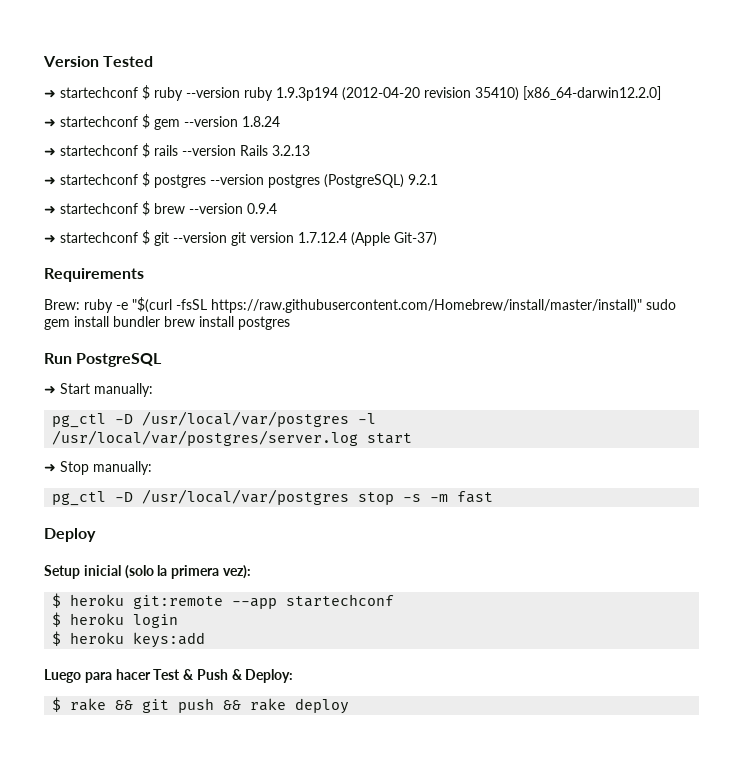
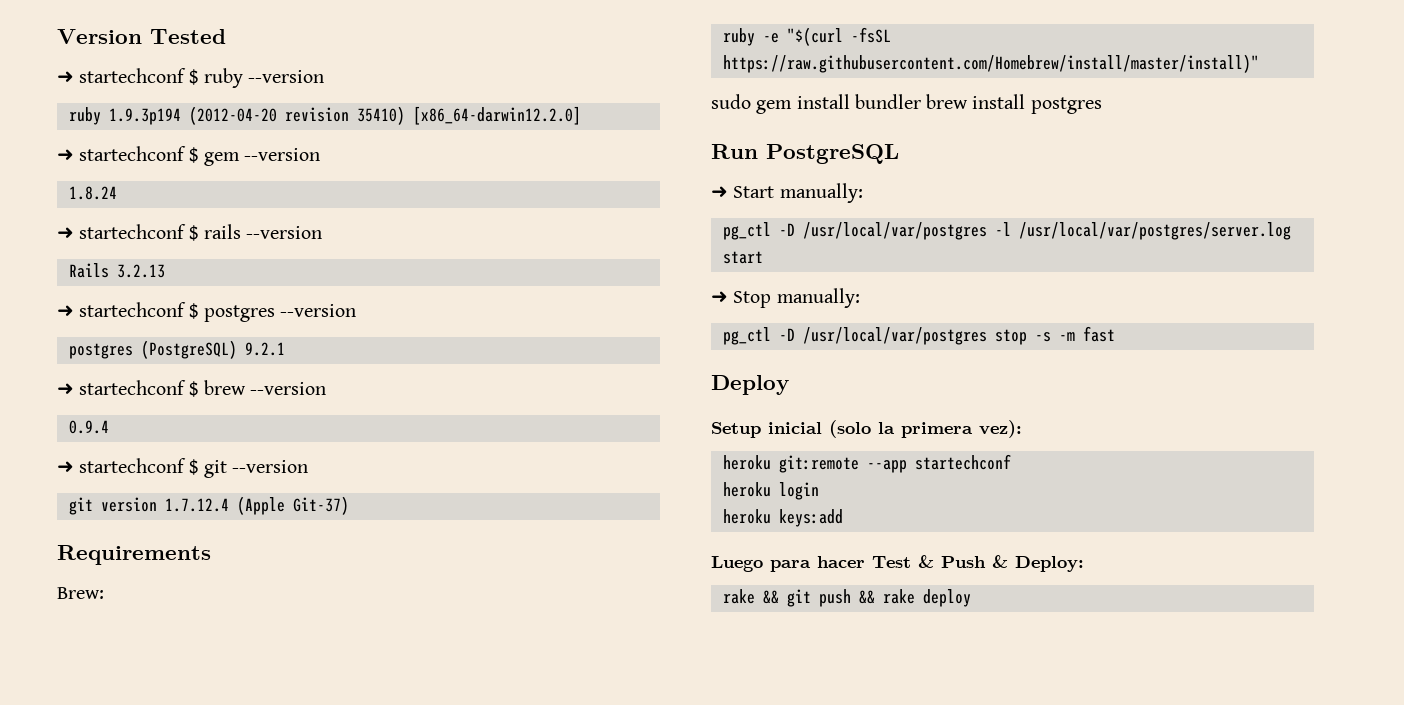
(240, 92) none -> (325, 76) //
(238, 121) none -> (321, 154) //
(236, 150) none -> (323, 232) //
(264, 179) none -> (357, 310) //
(243, 208) none -> (327, 388) //
(227, 237) none -> (309, 466) //
(80, 304) none -> (104, 593) //
(642, 306) none -> (1259, 63) //
[52,593,62,608] $ -> (1022, 429) none
[52,612,62,627] $ -> (1011, 462) none
[52,631,62,646] $ -> (819, 491) none
[52,697,62,712] $ -> (1084, 564) none

